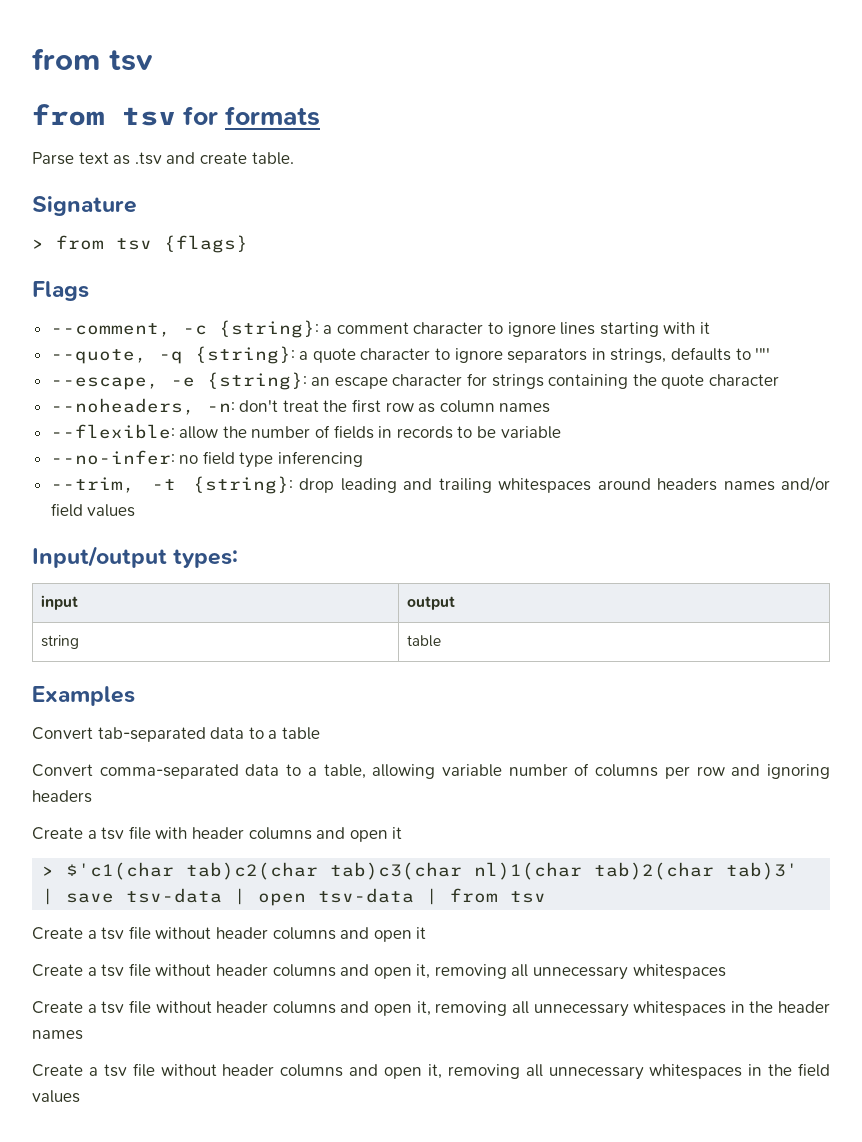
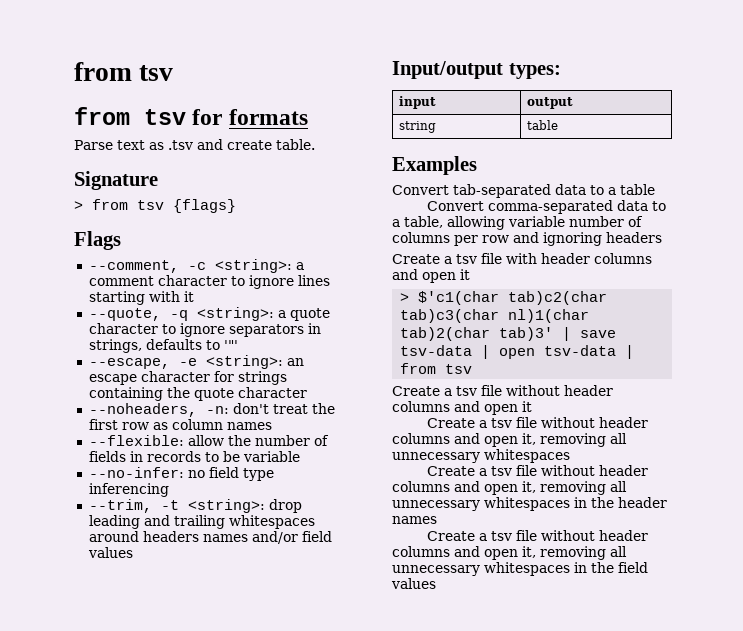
[218,320,319,338] {string}: -> [214,259,292,273] <string>:
[194,346,295,364] {string}: -> [196,307,274,321] <string>:
[206,372,307,390] {string}: -> [205,355,283,369] <string>:
[192,476,293,494] {string}: -> [187,499,265,513] <string>:

